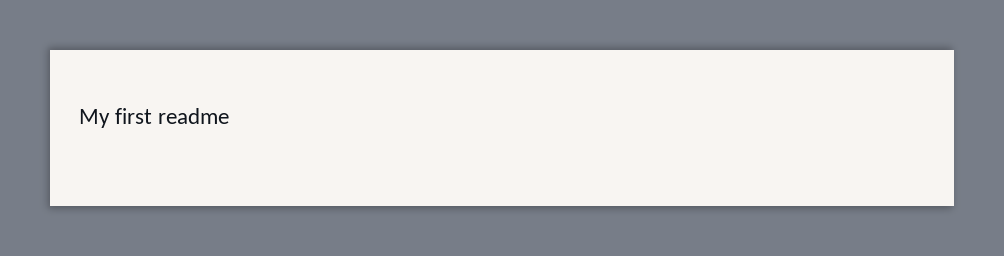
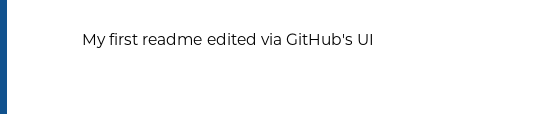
(230, 116) none -> [206,33,375,45] edited via GitHub's UI

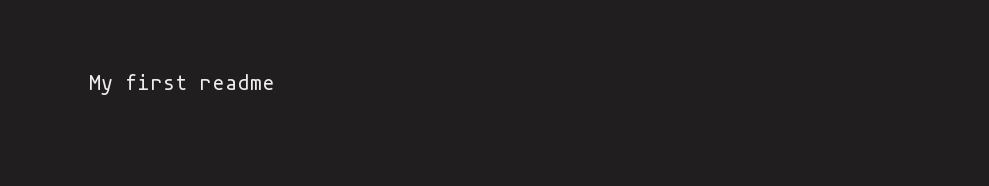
[206,33,375,45] edited via GitHub's UI -> (275, 82) none

